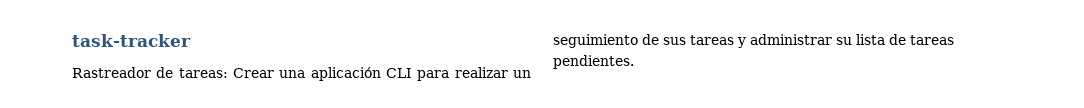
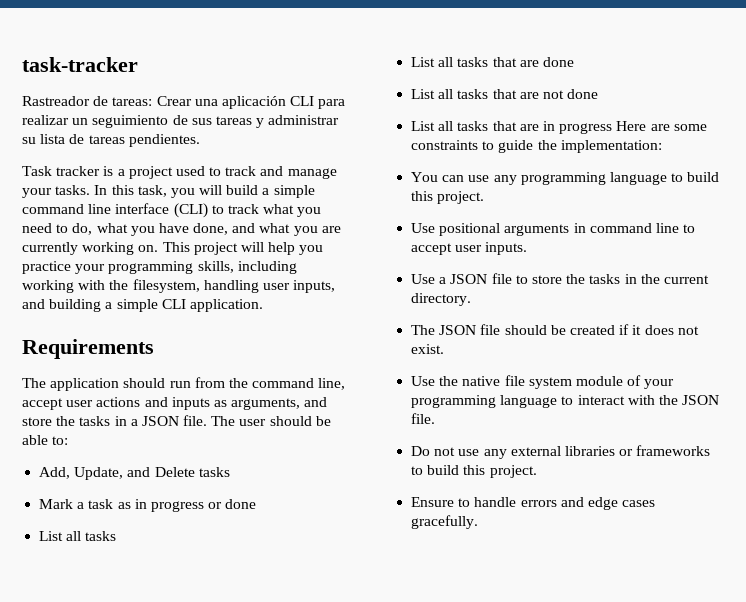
(634, 62) none -> [22,166,337,179] [22,185,315,198] [22,203,322,218] [22,223,341,236] [22,242,324,255] [22,261,297,274] [22,279,336,293] [22,299,263,312] [22,339,154,359] [22,377,346,391] [22,397,328,410] [22,415,331,426] [22,435,69,445] [39,467,230,480] [39,499,257,512] [39,531,117,541] [411,57,574,67] [411,89,599,99] [411,121,707,134] [411,140,662,153] [411,172,720,185] [411,191,485,204] [411,223,696,236] [411,242,528,255] [411,273,709,284] [411,293,472,306] [411,324,699,335] [411,344,445,354] [411,375,675,389] [411,395,720,408] [411,413,436,424] [411,445,711,459] [411,465,537,478] [411,497,656,510] [411,515,479,529] // Task tracker is a project used to track and manage your tasks. In this task, you will build a simple command line interface (CLI) to track what you need to do, what you have done, and what you are currently working on. This project will help you practice your programming skills, including working with the filesystem, handling user inputs, and building a simple CLI application. // Requirements // The application should run from the command line, accept user actions and inputs as arguments, and store the tasks in a JSON file. The user should be able to: // Add, Update, and Delete tasks // Mark a task as in progress or done // List all tasks // List all tasks that are done // List all tasks that are not done // List all tasks that are in progress Here are some constraints to guide the implementation: // You can use any programming language to build this project. // Use positional arguments in command line to accept user inputs. // Use a JSON file to store the tasks in the current directory. // The JSON file should be created if it does not exist. // Use the native file system module of your programming language to interact with the JSON file. // Do not use any external libraries or frameworks to build this project. // Ensure to handle errors and edge cases gracefully.

